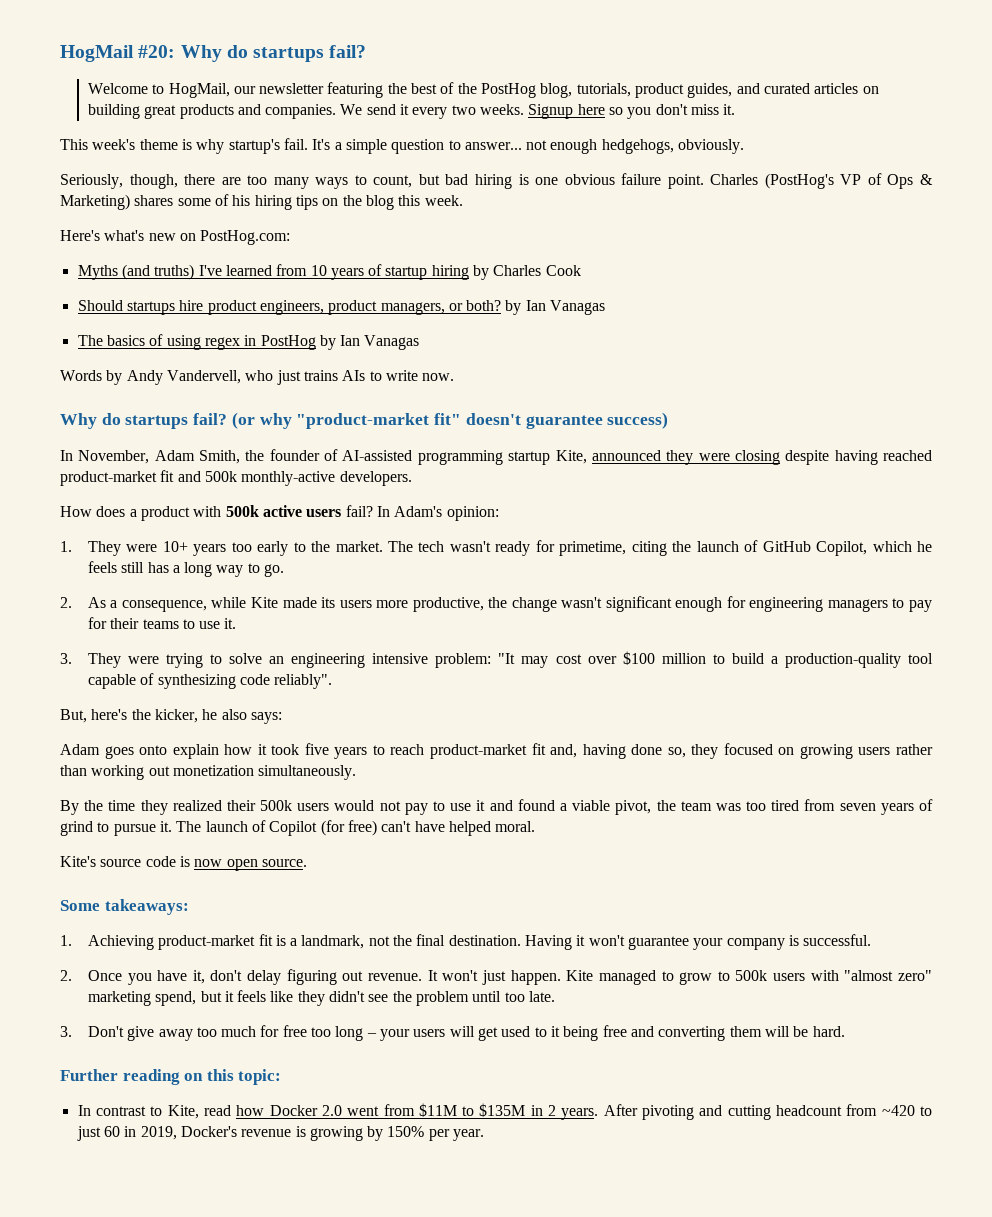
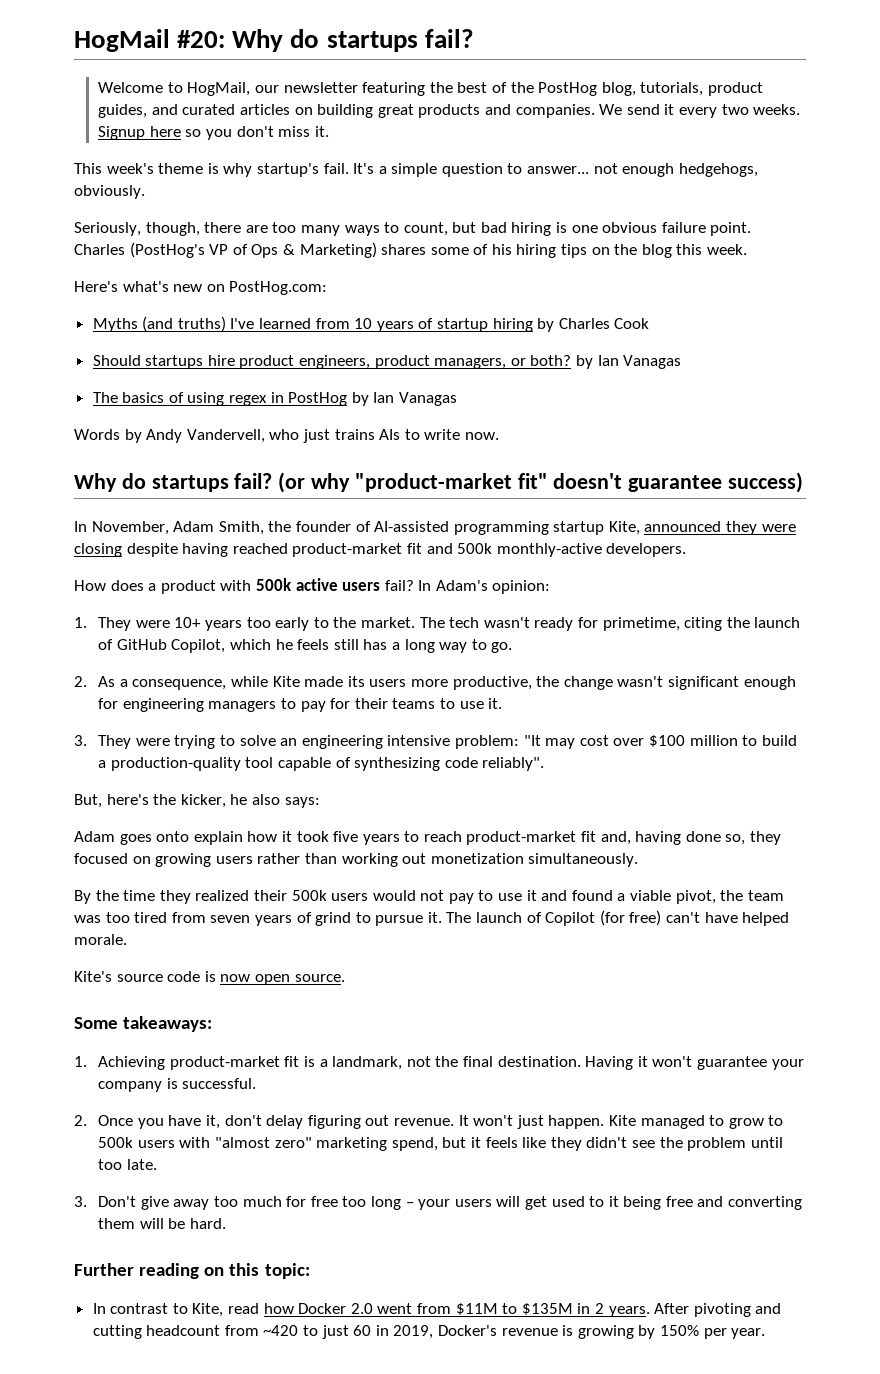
[495,821,536,832] moral. -> [74,934,127,945] morale.

